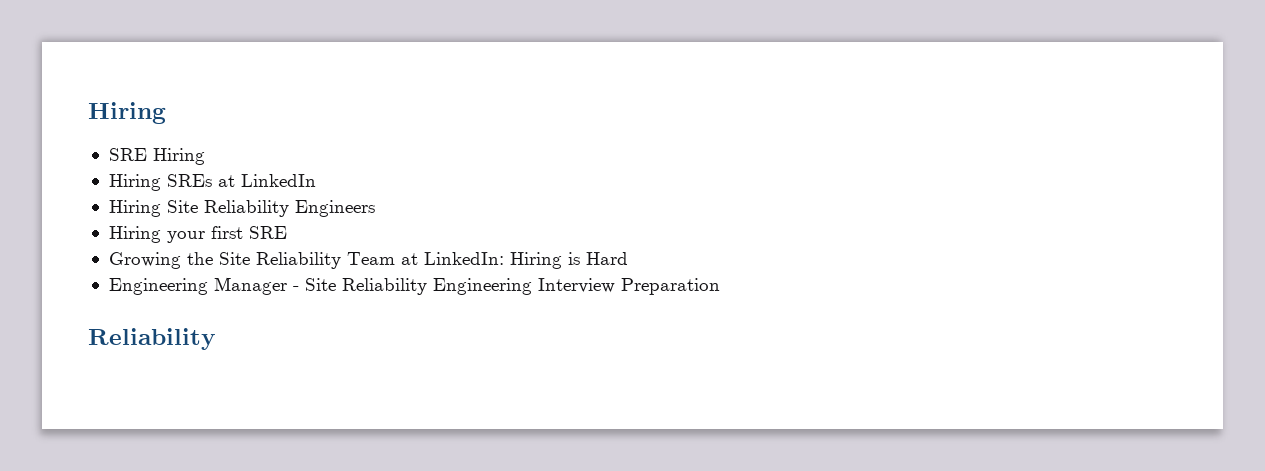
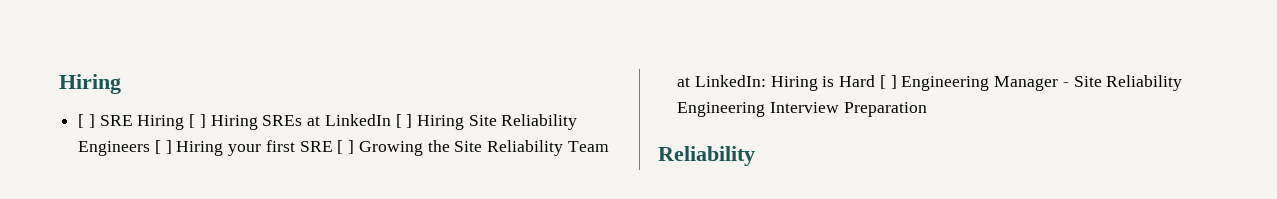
[88,102,166,124] Hiring // -> [59,74,121,94] [78,114,95,128] Hiring // [ ]
(205, 156) // -> [189,114,206,128] [ ]
(316, 180) // -> [395,114,413,128] [ ]
(375, 208) // -> [154,140,172,154] [ ]
(287, 232) // -> [337,140,355,154] [ ]
(628, 258) // -> [879,75,897,89] [ ]

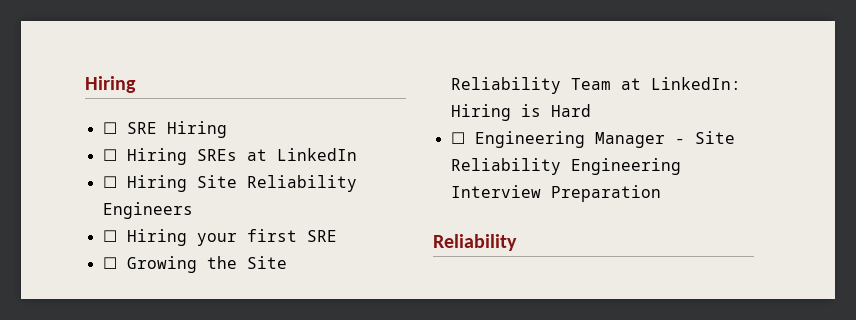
[59,74,121,94] [78,114,95,128] Hiring // [ ] -> [85,76,136,93] [102,122,117,134] Hiring // ☐
[189,114,206,128] [ ] -> [102,149,117,161] // ☐
[395,114,413,128] [ ] -> [102,176,117,188] // ☐
[154,140,172,154] [ ] -> [102,230,117,242] // ☐
[337,140,355,154] [ ] -> [102,257,117,269] // ☐
[879,75,897,89] [ ] -> [450,132,465,144] // ☐

